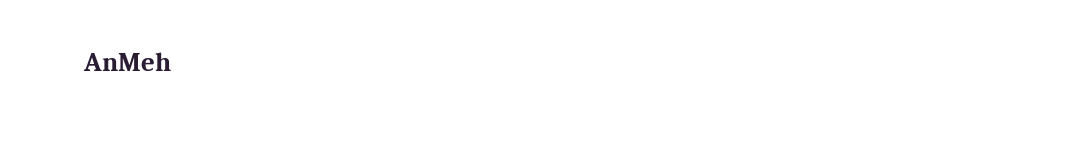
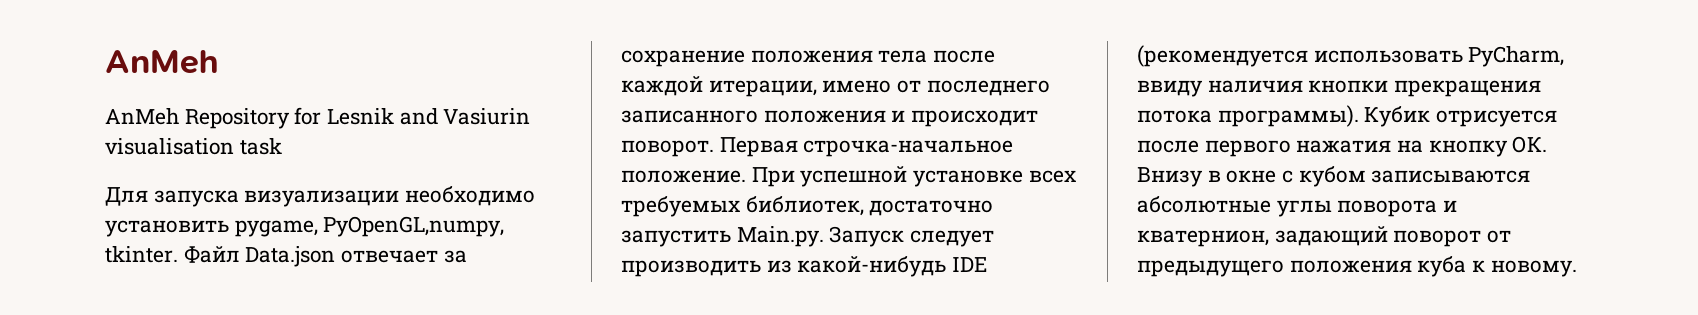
[83,52,171,71] AnMeh -> [105,50,218,74] [105,107,531,129] [105,138,282,155] [105,186,536,207] [105,216,505,237] [105,246,467,267] [621,50,996,67] [621,76,1050,97] [621,110,1039,127] [621,137,1014,157] [621,166,1076,187] [621,196,994,217] [621,226,995,247] [621,256,988,277] [1137,45,1565,67] [1137,80,1542,97] [1137,105,1558,127] [1137,136,1548,157] [1137,166,1531,187] [1137,196,1458,217] [1137,226,1512,247] [1137,256,1577,277] AnMeh // AnMeh Repository for Lesnik and Vasiurin visualisation task // Для запуска визуализации необходимо установить pygame, PyOpenGL,numpy, tkinter. Файл Data.json отвечает за сохранение положения тела после каждой итерации, имено от последнего записанного положения и происходит поворот. Первая строчка-начальное положение. При успешной установке всех требуемых библиотек, достаточно запустить Main.py. Запуск следует производить из какой-нибудь IDE (рекомендуется использовать PyCharm, ввиду наличия кнопки прекращения потока программы). Кубик отрисуется после первого нажатия на кнопку ОК. Внизу в окне с кубом записываются абсолютные углы поворота и кватернион, задающий поворот от предыдущего положения куба к новому.

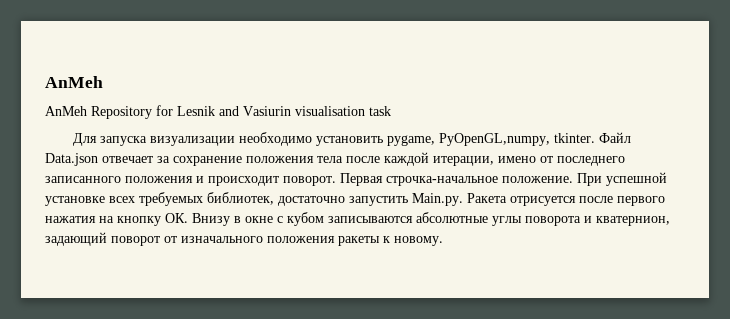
[829,226,995,247] [621,256,988,277] [1137,45,1565,67] [1137,80,1542,97] [1137,105,1431,127] Запуск следует производить из какой-нибудь IDE (рекомендуется использовать PyCharm, ввиду наличия кнопки прекращения потока программы). Кубик -> [467,193,507,203] Ракета
[1137,256,1467,277] предыдущего положения куба -> [181,236,380,246] изначального положения ракеты

